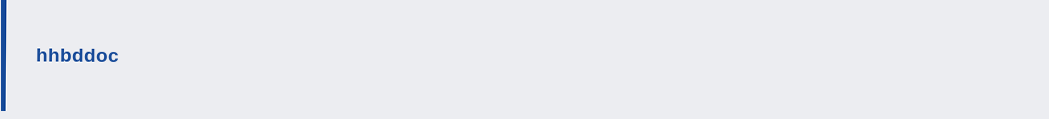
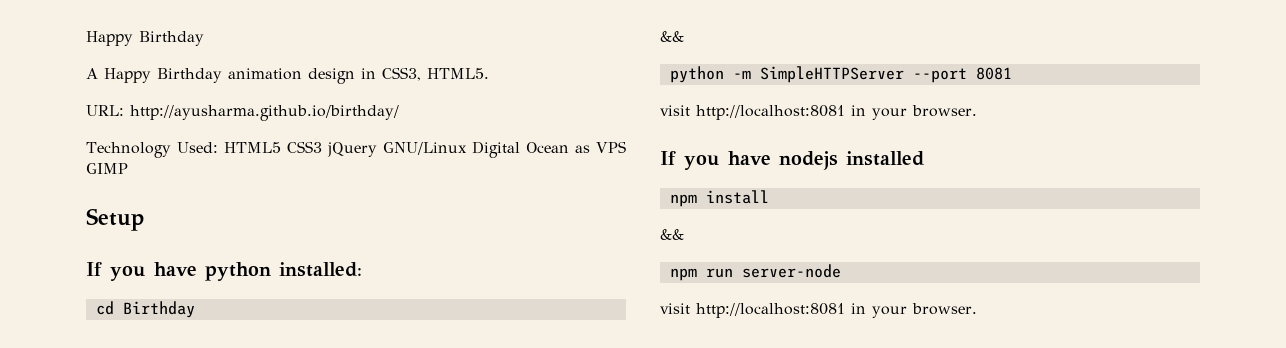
[35,48,120,63] hhbddoc -> [86,31,204,46] [86,67,489,84] [86,105,399,121] [86,141,626,158] [86,163,128,174] [86,208,144,231] [86,262,362,281] [95,301,195,318] [660,31,684,42] [669,66,1012,83] [660,105,977,120] [660,151,924,170] [669,190,769,207] [660,229,684,240] [669,264,841,281] [660,303,977,318] Happy Birthday // A Happy Birthday animation design in CSS3, HTML5. // URL: http://ayusharma.github.io/birthday/ // Technology Used: HTML5 CSS3 jQuery GNU/Linux Digital Ocean as VPS GIMP // Setup // If you have python installed: // cd Birthday // && // python -m SimpleHTTPServer --port 8081 // visit http://localhost:8081 in your browser. // If you have nodejs installed // npm install // && // npm run server-node // visit http://localhost:8081 in your browser.

